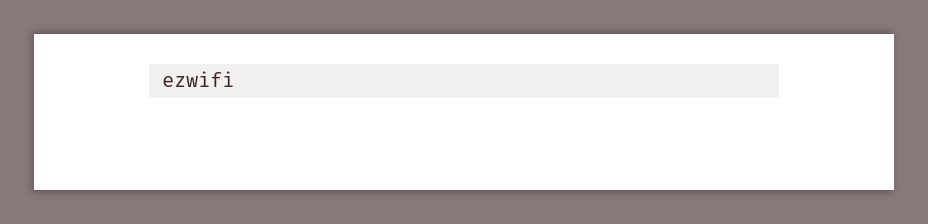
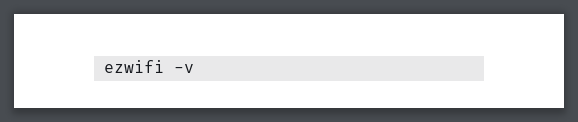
(234, 79) none -> [173,64,194,73] -v

